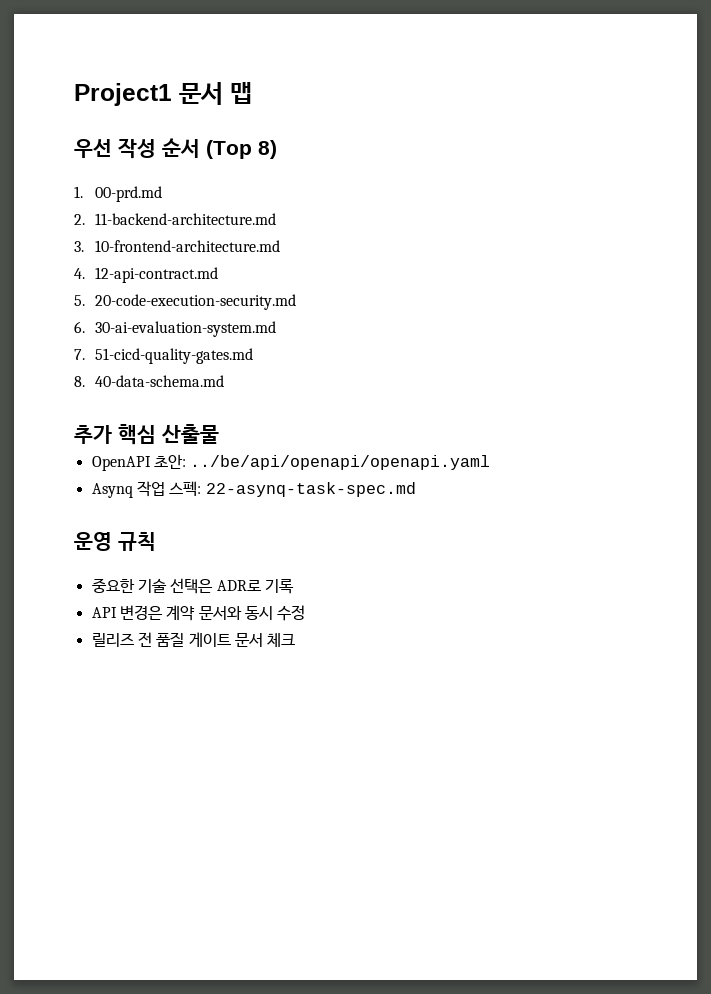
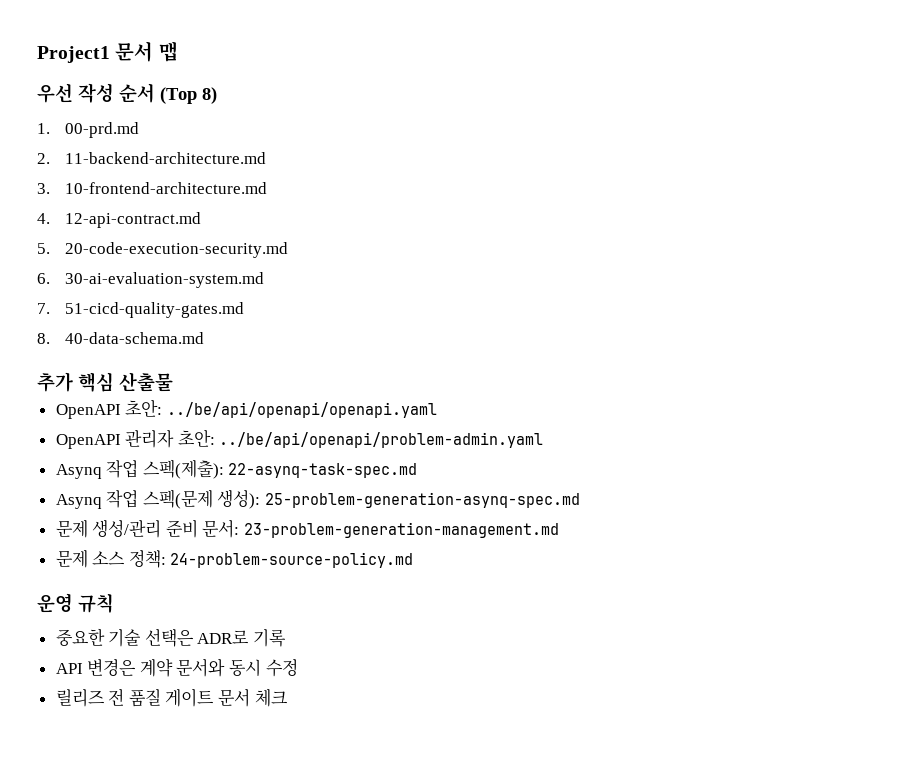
[91,481,202,498] // Asynq 작업 스펙: -> [55,429,544,449] [55,459,224,479] // OpenAPI 관리자 초안: ../be/api/openapi/problem-admin.yaml // Asynq 작업 스펙(제출):
(416, 489) none -> [55,489,581,509] [55,519,560,538] [55,549,414,568] // Asynq 작업 스펙(문제 생성): 25-problem-generation-asynq-spec.md // 문제 생성/관리 준비 문서: 23-problem-generation-management.md // 문제 소스 정책: 24-problem-source-policy.md

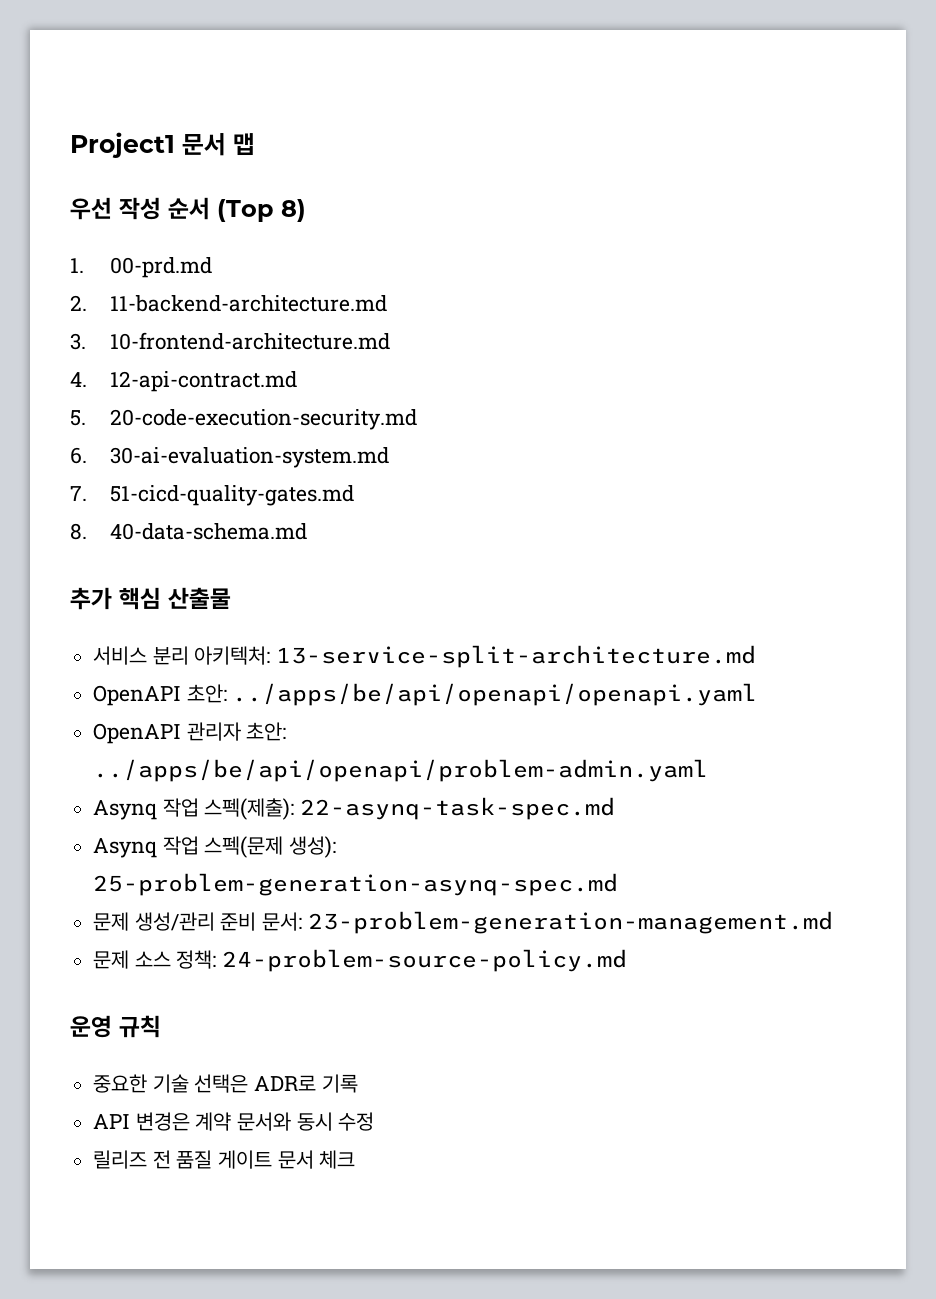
(173, 382) none -> [93,645,757,668] // 서비스 분리 아키텍처: 13-service-split-architecture.md
[166,402,437,418] ../be/api/openapi/openapi.yaml -> [232,683,758,706] ../apps/be/api/openapi/openapi.yaml
[219,432,544,448] ../be/api/openapi/problem-admin.yaml -> [93,759,709,782] ../apps/be/api/openapi/problem-admin.yaml

